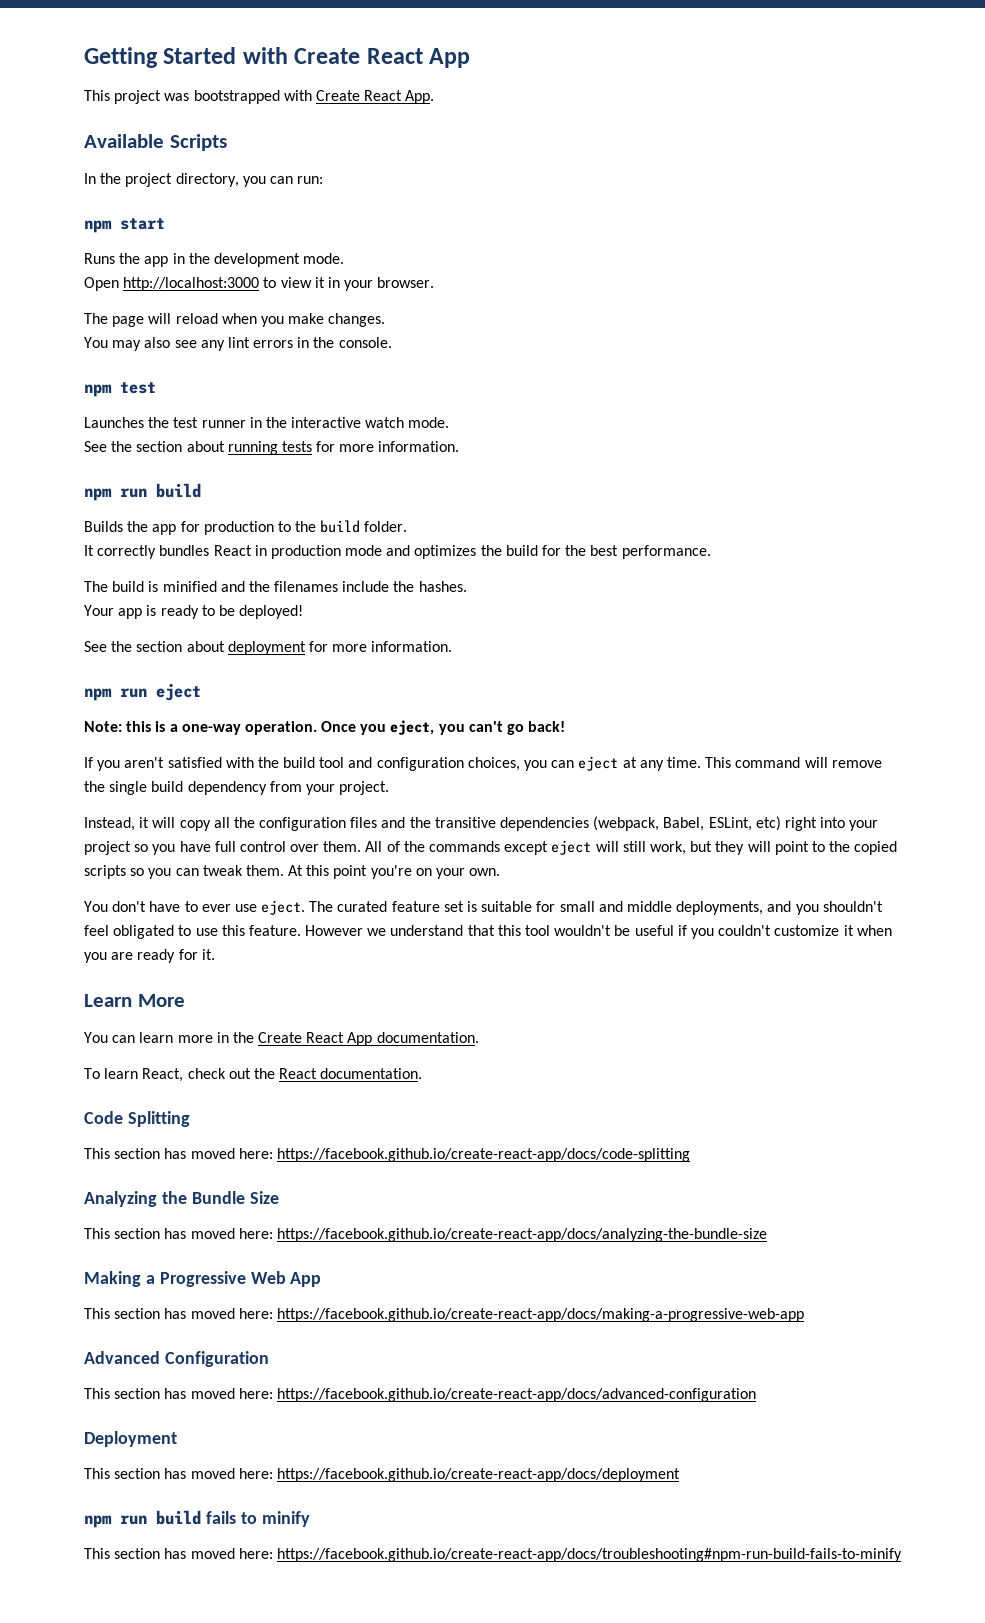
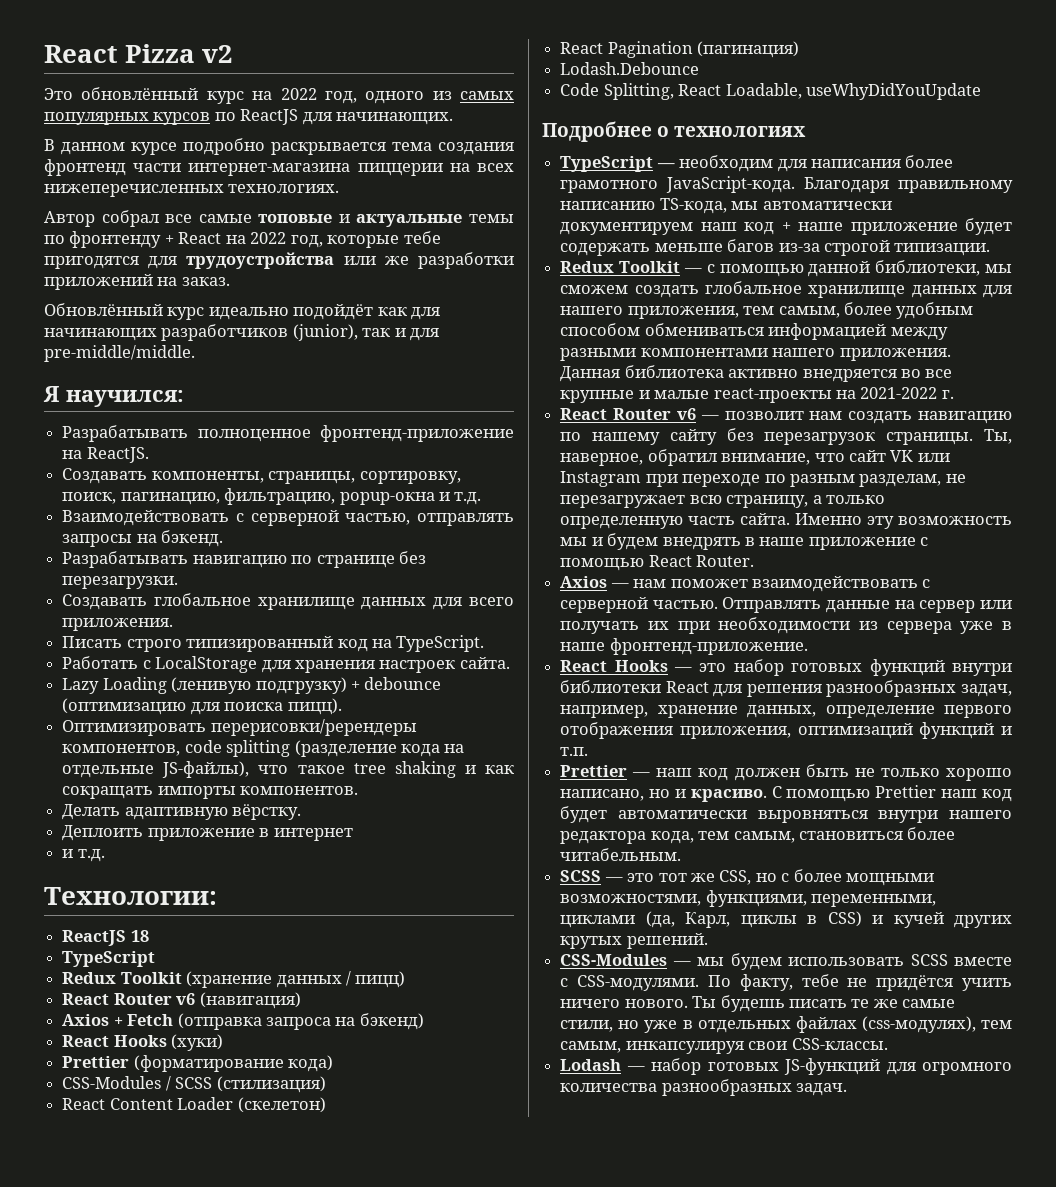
[84,47,471,68] [84,90,435,104] [84,134,227,151] [84,173,324,187] [84,218,165,233] [84,253,345,267] [84,277,435,291] [84,313,386,327] [84,337,392,351] [84,382,156,397] [84,417,450,428] [84,441,460,455] [84,483,201,501] [84,520,408,535] [84,545,711,559] [84,581,467,592] [84,605,304,619] [84,641,453,655] [84,683,201,701] [84,720,566,735] [84,756,882,771] [84,781,390,795] [84,816,879,831] [84,840,898,855] [84,865,501,879] [84,900,883,915] [84,925,892,939] [84,949,215,963] [84,994,185,1007] [84,1032,479,1046] [84,1068,423,1082] [84,1111,190,1127] [84,1148,690,1162] [84,1191,279,1207] [84,1228,767,1242] [84,1271,322,1287] [84,1308,804,1322] [84,1351,269,1367] [84,1388,756,1402] [84,1431,177,1447] [84,1468,680,1482] [84,1510,310,1528] [84,1548,902,1562] Getting Started with Create React App // This project was bootstrapped with Create React App. // Available Scripts // In the project directory, you can run: // npm start // Runs the app in the development mode. // Open http://localhost:3000 to view it in your browser. // The page will reload when you make changes. // You may also see any lint errors in the console. // npm test // Launches the test runner in the interactive watch mode. // See the section about running tests for more information. // npm run build // Builds the app for production to the build folder. // It correctly bundles React in production mode and optimizes the build for the best performance. // The build is minified and the filenames include the hashes. // Your app is ready to be deployed! // See the section about deployment for more information. // npm run eject // Note: this is a one-way operation. Once you eject, you can't go back! // If you aren't satisfied with the build tool and configuration choices, you can eject at any time. This command will remove the single build dependency from your project. // Instead, it will copy all the configuration files and the transitive dependencies (webpack, Babel, ESLint, etc) right into your project so you have full control over them. All of the commands except eject will still work, but they will point to the copied scripts so you can tweak them. At this point you're on your own. // You don't have to ever use eject. The curated feature set is suitable for small and middle deployments, and you shouldn't feel obligated to use this feature. However we understand that this tool wouldn't be useful if you couldn't customize it when you are ready for it. // Learn More // You can learn more in the Create React App documentation. // To learn React, check out the React documentation. // Code Splitting // This section has moved here: https://facebook.github.io/create-react-app/docs/code-splitting // Analyzing the Bundle Size // This section has moved here: https://facebook.github.io/create-react-app/docs/analyzing-the-bundle-size // Making a Progressive Web App // This section has moved here: https://facebook.github.io/create-react-app/docs/making-a-progressive-web-app // Advanced Configuration // This section has moved here: https://facebook.github.io/create-react-app/docs/advanced-configuration // Deployment // This section has moved here: https://facebook.github.io/create-react-app/docs/deployment // npm run build fails to minify // This section has moved here: https://facebook.github.io/create-react-app/docs/troubleshooting#npm-run-build-fails-to-minify -> [44,44,234,63] [44,87,514,104] [44,109,454,125] [44,138,514,155] [44,159,514,176] [44,184,340,197] [44,210,514,227] [44,231,441,248] [44,252,514,269] [44,274,230,290] [44,303,441,320] [44,324,440,341] [44,345,195,362] [43,386,184,407] [62,425,514,442] [62,447,149,463] [62,468,461,484] [62,488,482,505] [62,510,515,526] [62,530,224,547] [62,551,426,568] [62,576,179,589] [62,593,514,610] [62,618,174,631] [62,635,485,652] [62,656,510,673] [62,677,442,694] [62,698,342,715] [62,719,417,736] [62,740,465,757] [62,761,514,778] [62,786,359,799] [62,804,302,820] [62,825,353,841] [62,849,105,862] [44,887,217,905] [62,930,149,946] [62,951,156,967] [62,971,406,988] [62,992,301,1009] [62,1013,424,1030] [62,1034,224,1051] [62,1055,334,1072] [62,1076,326,1093] [62,1097,326,1113] [560,41,800,58] [560,62,700,75] [560,83,981,100] [542,121,807,142] [560,155,954,172] [560,176,1013,193] [560,198,892,214] [560,218,1012,235] [560,239,991,256] [560,260,1012,277] [560,281,1012,298] [560,302,974,319] [560,323,948,340] [560,348,951,361] [560,365,953,382] [560,387,954,403] [560,408,1012,424] [560,428,1012,445] [560,449,950,466] [560,471,966,487] [560,495,885,508] [560,513,1012,529] [560,533,929,550] [560,555,755,571] [560,576,931,592] [560,597,1012,613] [560,617,1012,634] [560,638,808,655] [560,659,1012,676] [560,680,1012,697] [560,705,1013,718] [560,722,1013,739] [560,747,589,756] [560,764,1012,781] [560,785,1012,802] [560,806,1013,823] [560,827,956,844] [560,848,682,861] [560,869,935,886] [560,890,937,907] [560,911,1012,928] [560,933,708,949] [560,953,1012,970] [560,974,1012,991] [560,995,956,1012] [560,1016,1012,1033] [560,1038,888,1054] [560,1058,1012,1075] [560,1079,848,1096] React Pizza v2 // Это обновлённый курс на 2022 год, одного из самых популярных курсов по ReactJS для начинающих. // В данном курсе подробно раскрывается тема создания фронтенд части интернет-магазина пиццерии на всех нижеперечисленных технологиях. // Автор собрал все самые топовые и актуальные темы по фронтенду + React на 2022 год, которые тебе пригодятся для трудоустройства или же разработки приложений на заказ. // Обновлённый курс идеально подойдёт как для начинающих разработчиков (junior), так и для pre-middle/middle. // Я научился: // Разрабатывать полноценное фронтенд-приложение на ReactJS. // Создавать компоненты, страницы, сортировку, поиск, пагинацию, фильтрацию, popup-окна и т.д. // Взаимодействовать с серверной частью, отправлять запросы на бэкенд. // Разрабатывать навигацию по странице без перезагрузки. // Создавать глобальное хранилище данных для всего приложения. // Писать строго типизированный код на TypeScript. // Работать с LocalStorage для хранения настроек сайта. // Lazy Loading (ленивую подгрузку) + debounce (оптимизацию для поиска пицц). // Оптимизировать перерисовки/ререндеры компонентов, code splitting (разделение кода на отдельные JS-файлы), что такое tree shaking и как сокращать импорты компонентов. // Делать адаптивную вёрстку. // Деплоить приложение в интернет // и т.д. // Технологии: // ReactJS 18 // TypeScript // Redux Toolkit (хранение данных / пицц) // React Router v6 (навигация) // Axios + Fetch (отправка запроса на бэкенд) // React Hooks (хуки) // Prettier (форматирование кода) // CSS-Modules / SCSS (стилизация) // React Content Loader (скелетон) // React Pagination (пагинация) // Lodash.Debounce // Code Splitting, React Loadable, useWhyDidYouUpdate // Подробнее о технологиях // TypeScript — необходим для написания более грамотного JavaScript-кода. Благодаря правильному написанию TS-кода, мы автоматически документируем наш код + наше приложение будет содержать меньше багов из-за строгой типизации. // Redux Toolkit — с помощью данной библиотеки, мы сможем создать глобальное хранилище данных для нашего приложения, тем самым, более удобным способом обмениваться информацией между разными компонентами нашего приложения. Данная библиотека активно внедряется во все крупные и малые react-проекты на 2021-2022 г. // React Router v6 — позволит нам создать навигацию по нашему сайту без перезагрузок страницы. Ты, наверное, обратил внимание, что сайт VK или Instagram при переходе по разным разделам, не перезагружает всю страницу, а только определенную часть сайта. Именно эту возможность мы и будем внедрять в наше приложение с помощью React Router. // Axios — нам поможет взаимодействовать с серверной частью. Отправлять данные на сервер или получать их при необходимости из сервера уже в наше фронтенд-приложение. // React Hooks — это набор готовых функций внутри библиотеки React для решения разнообразных задач, например, хранение данных, определение первого отображения приложения, оптимизаций функций и т.п. // Prettier — наш код должен быть не только хорошо написано, но и красиво. С помощью Prettier наш код будет автоматически выровняться внутри нашего редактора кода, тем самым, становиться более читабельным. // SCSS — это тот же CSS, но с более мощными возможностями, функциями, переменными, циклами (да, Карл, циклы в CSS) и кучей других крутых решений. // CSS-Modules — мы будем использовать SCSS вместе с CSS-модулями. По факту, тебе не придётся учить ничего нового. Ты будешь писать те же самые стили, но уже в отдельных файлах (css-модулях), тем самым, инкапсулируя свои CSS-классы. // Lodash — набор готовых JS-функций для огромного количества разнообразных задач.

